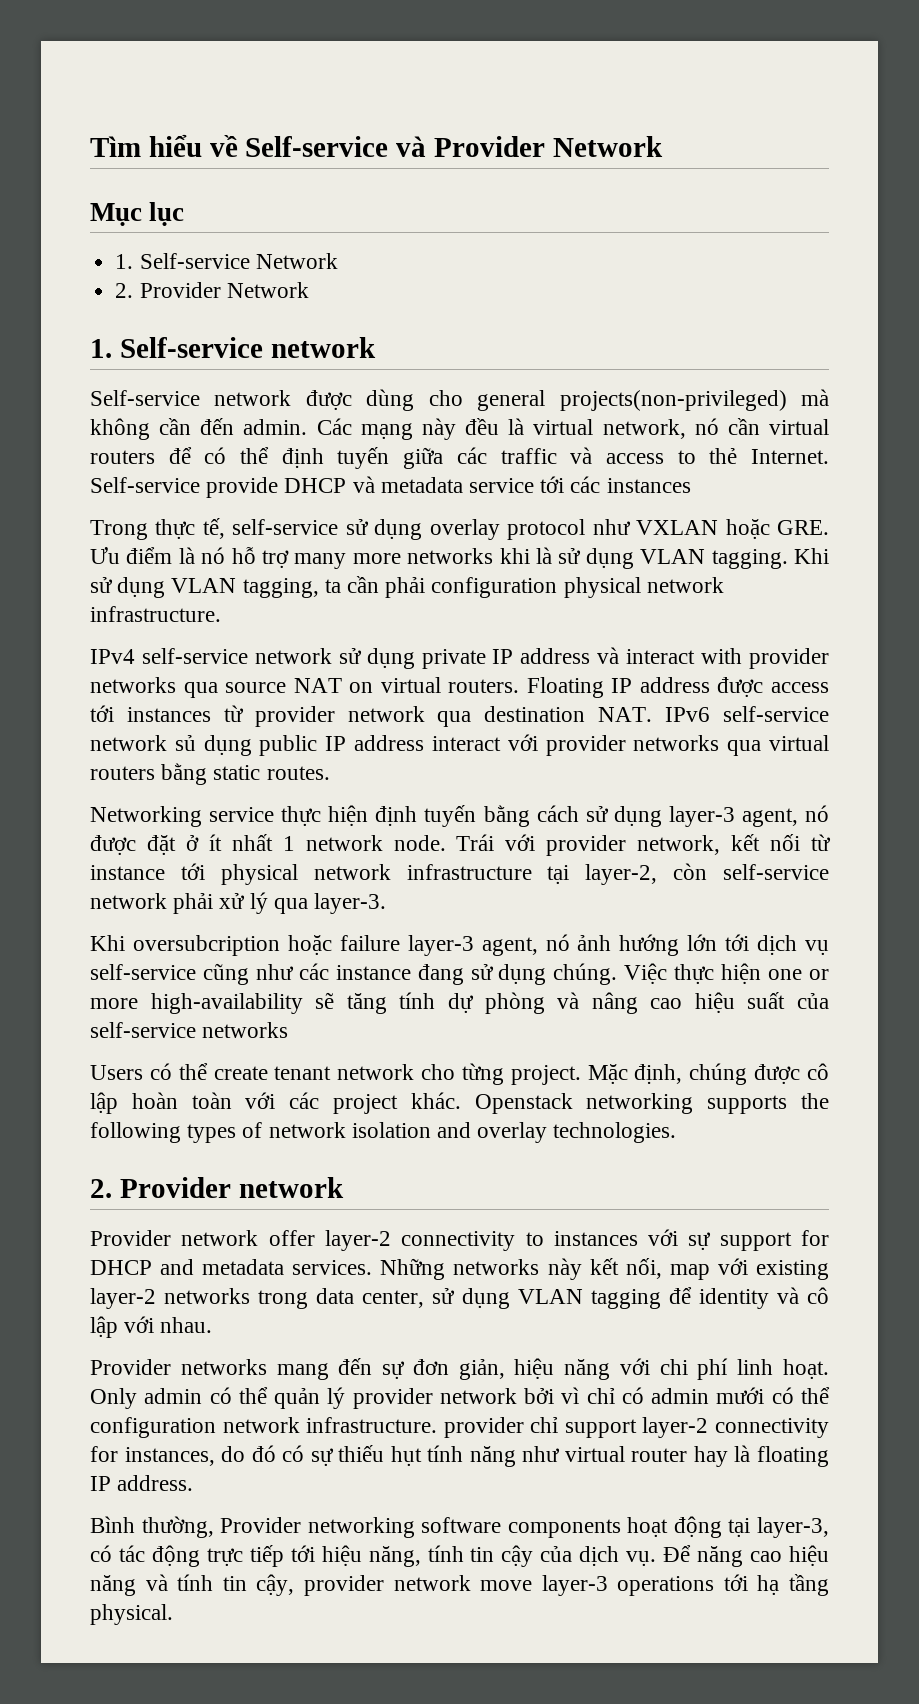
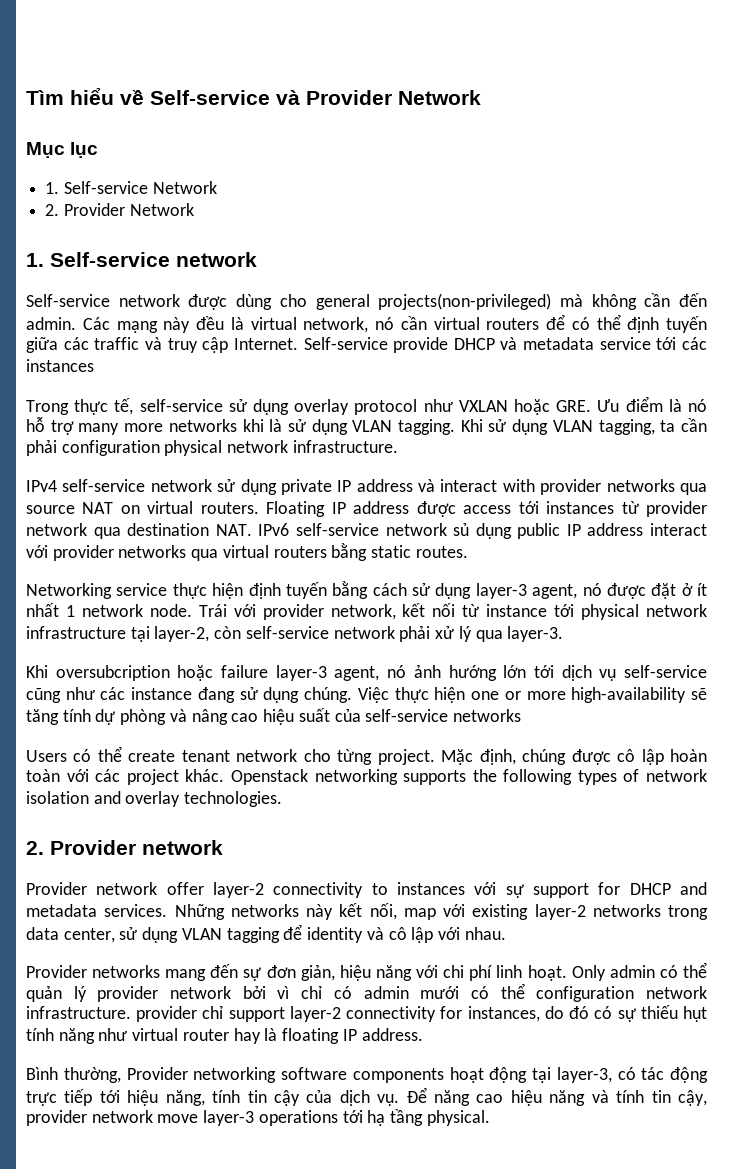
[605,448,738,464] access to thẻ -> [167,337,229,353] truy cập

